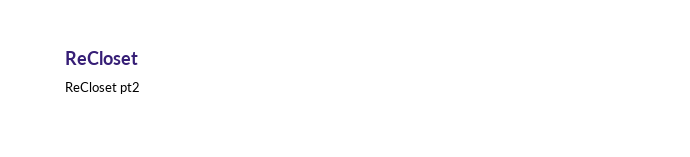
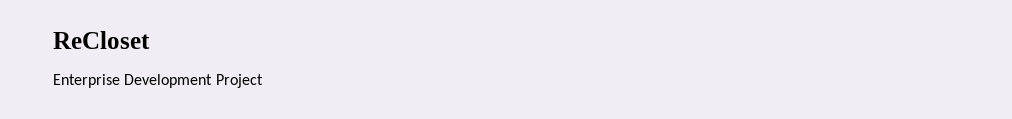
[65,82,141,94] ReCloset pt2 -> [53,74,263,88] Enterprise Development Project

